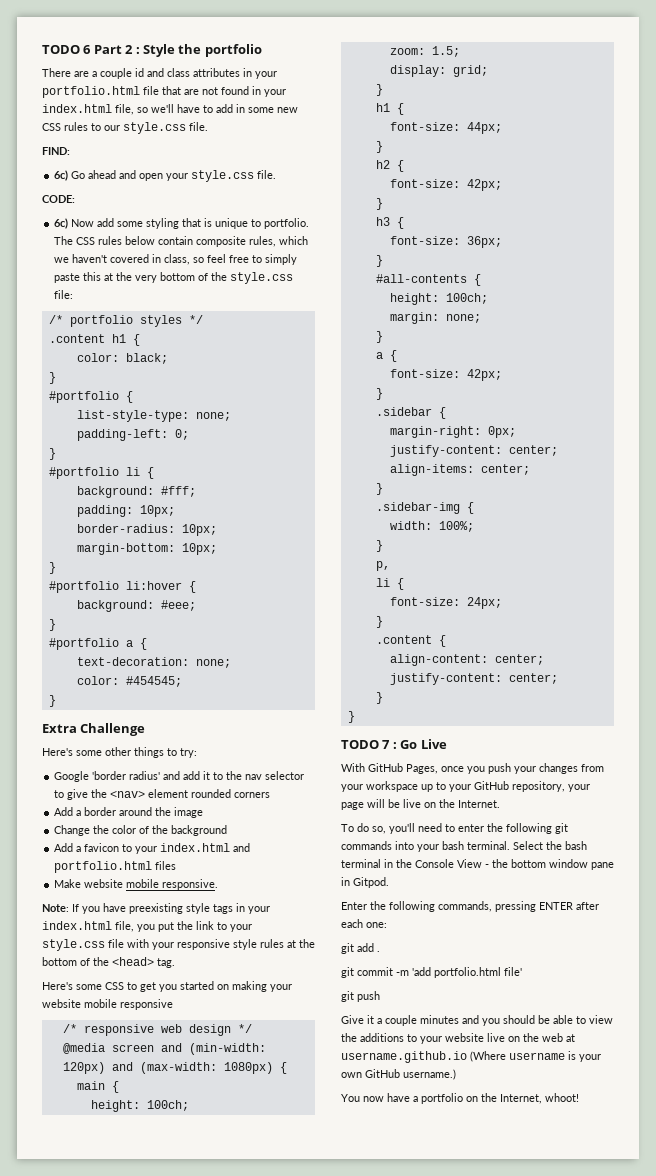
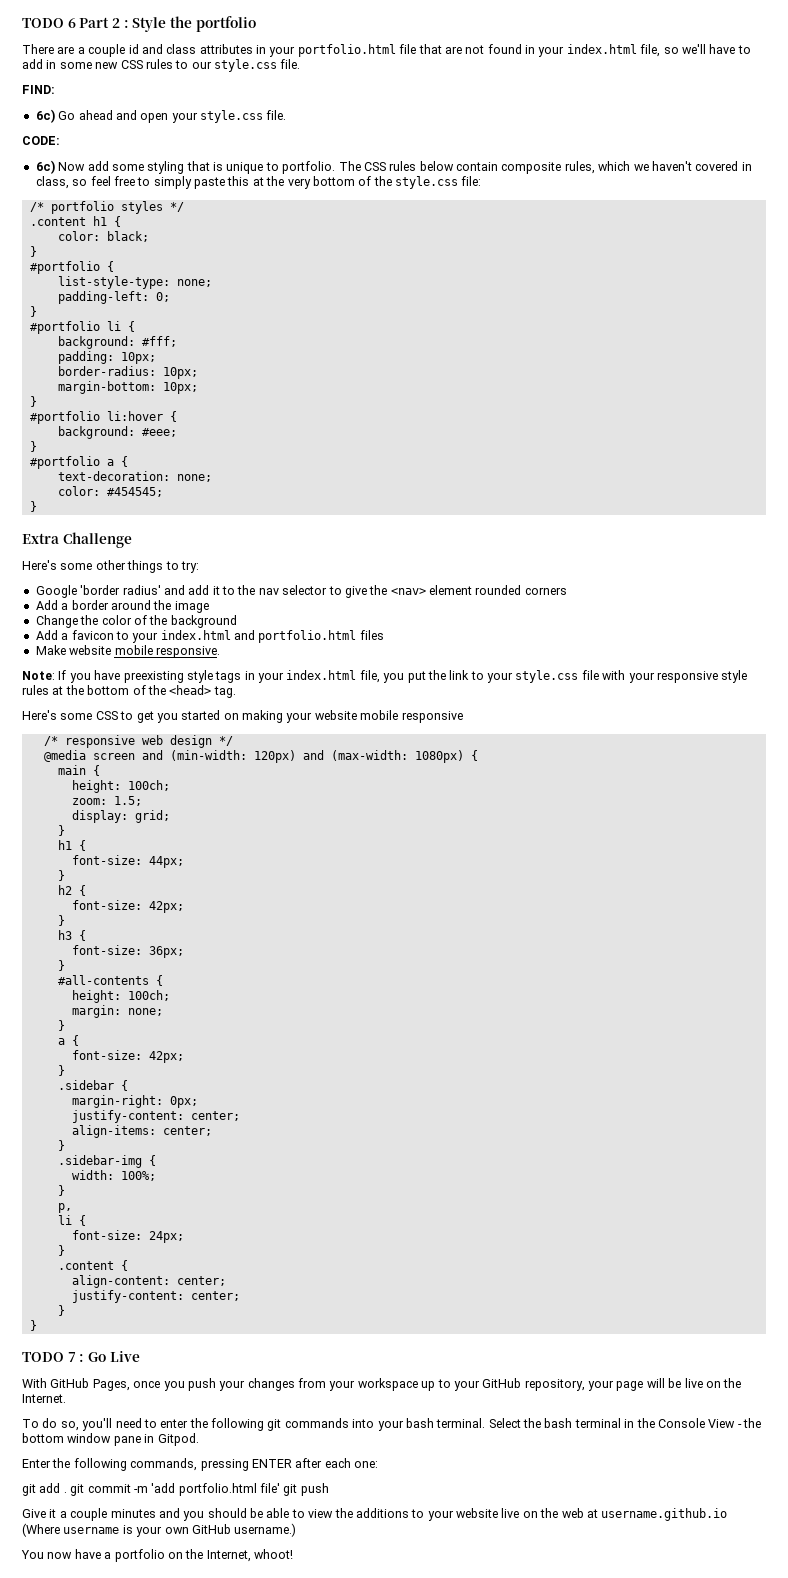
(380, 951) // -> (67, 1492) none
(522, 971) // -> (280, 1488) none

